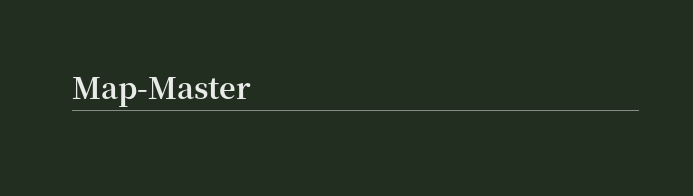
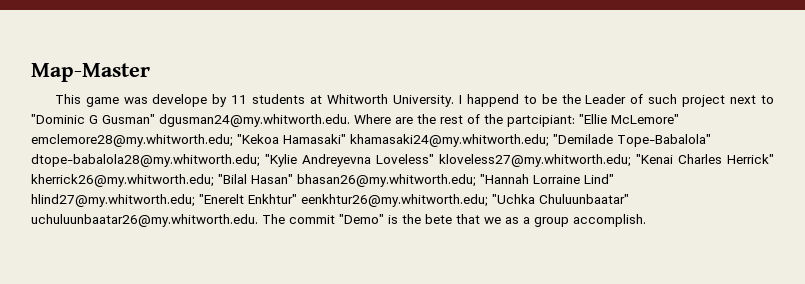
(251, 92) none -> [54,94,774,107] [31,114,679,127] [31,134,711,147] [31,154,774,167] [31,174,614,187] [31,194,629,207] [31,214,646,227] // This game was develope by 11 students at Whitworth University. I happend to be the Leader of such project next to "Dominic G Gusman" dgusman24@my.whitworth.edu. Where are the rest of the partcipiant: "Ellie McLemore" emclemore28@my.whitworth.edu; "Kekoa Hamasaki" khamasaki24@my.whitworth.edu; "Demilade Tope-Babalola" dtope-babalola28@my.whitworth.edu; "Kylie Andreyevna Loveless" kloveless27@my.whitworth.edu; "Kenai Charles Herrick" kherrick26@my.whitworth.edu; "Bilal Hasan" bhasan26@my.whitworth.edu; "Hannah Lorraine Lind" hlind27@my.whitworth.edu; "Enerelt Enkhtur" eenkhtur26@my.whitworth.edu; "Uchka Chuluunbaatar" uchuluunbaatar26@my.whitworth.edu. The commit "Demo" is the bete that we as a group accomplish.

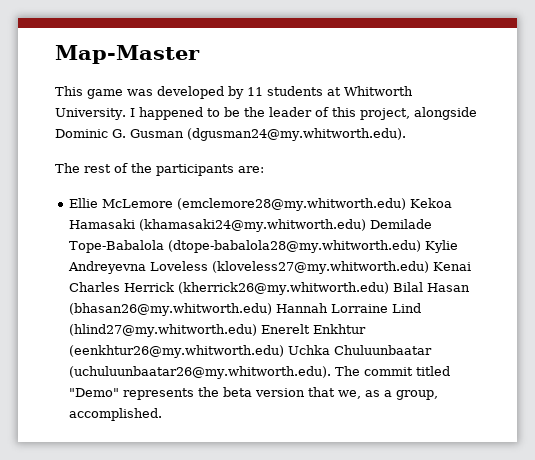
[152,94,208,107] develope -> [157,86,224,99] developed
[466,94,519,107] happend -> [138,107,203,120] happened
[585,94,774,107] [31,114,679,127] [31,134,711,147] [31,154,774,167] [31,174,614,187] [31,194,629,207] [31,214,646,227] Leader of such project next to "Dominic G Gusman" dgusman24@my.whitworth.edu. Where are the rest of the partcipiant: "Ellie McLemore" emclemore28@my.whitworth.edu; "Kekoa Hamasaki" khamasaki24@my.whitworth.edu; "Demilade Tope-Babalola" dtope-babalola28@my.whitworth.edu; "Kylie Andreyevna Loveless" kloveless27@my.whitworth.edu; "Kenai Charles Herrick" kherrick26@my.whitworth.edu; "Bilal Hasan" bhasan26@my.whitworth.edu; "Hannah Lorraine Lind" hlind27@my.whitworth.edu; "Enerelt Enkhtur" eenkhtur26@my.whitworth.edu; "Uchka Chuluunbaatar" uchuluunbaatar26@my.whitworth.edu. The commit "Demo" is the bete that we as a group accomplish. -> [268,107,477,120] [55,128,406,141] [55,163,264,176] [69,198,453,211] [69,219,433,232] [69,240,459,253] [68,261,472,274] [69,282,471,295] [69,303,422,316] [69,324,367,337] [69,345,433,358] [69,366,451,379] [69,387,439,400] [69,408,163,421] leader of this project, alongside Dominic G. Gusman (dgusman24@my.whitworth.edu). // The rest of the participants are: // Ellie McLemore (emclemore28@my.whitworth.edu) Kekoa Hamasaki (khamasaki24@my.whitworth.edu) Demilade Tope-Babalola (dtope-babalola28@my.whitworth.edu) Kylie Andreyevna Loveless (kloveless27@my.whitworth.edu) Kenai Charles Herrick (kherrick26@my.whitworth.edu) Bilal Hasan (bhasan26@my.whitworth.edu) Hannah Lorraine Lind (hlind27@my.whitworth.edu) Enerelt Enkhtur (eenkhtur26@my.whitworth.edu) Uchka Chuluunbaatar (uchuluunbaatar26@my.whitworth.edu). The commit titled "Demo" represents the beta version that we, as a group, accomplished.

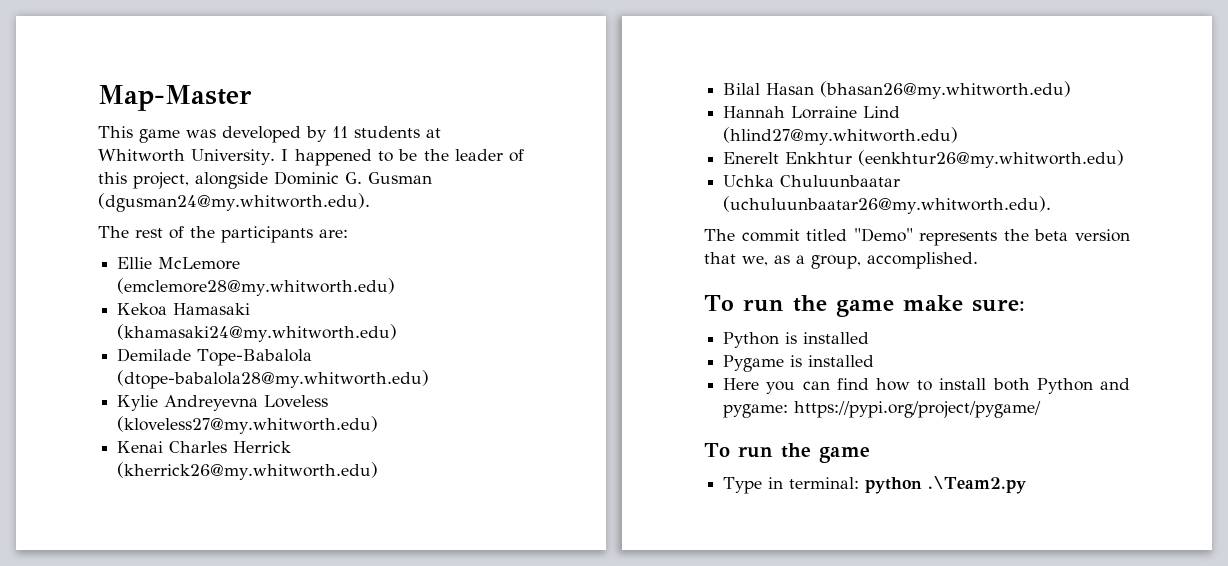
(407, 204) none -> (396, 287) //
(367, 225) none -> (398, 333) //
(422, 246) none -> (430, 379) //
(430, 267) none -> (379, 425) //
(390, 288) none -> (379, 471) //
(273, 309) none -> (1072, 90) //
(258, 330) none -> (959, 136) //
(285, 351) none -> (1125, 159) //
(332, 372) none -> (1052, 205) //
(163, 414) none -> [704,295,1025,317] [723,332,870,348] [723,355,875,372] [723,378,1130,394] [723,401,1042,418] [704,443,870,463] [723,476,1027,494] // To run the game make sure: // Python is installed // Pygame is installed // Here you can find how to install both Python and pygame: https://pypi.org/project/pygame/ // To run the game // Type in terminal: python .\Team2.py

